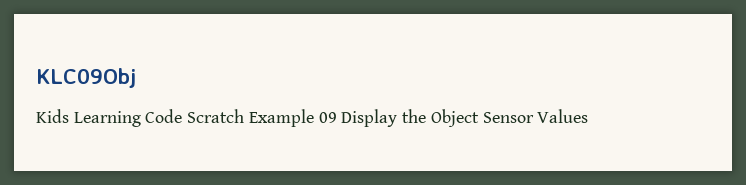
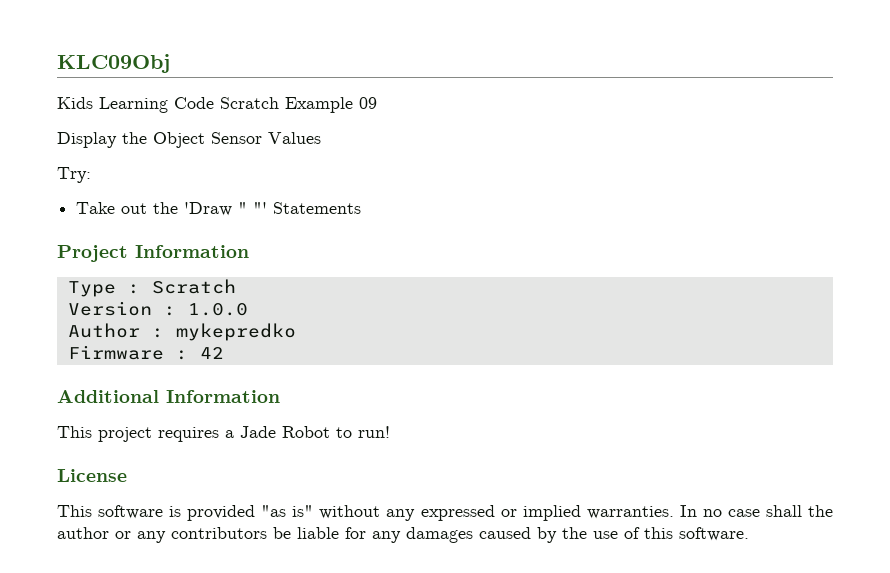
(337, 117) none -> (377, 103) //
(589, 116) none -> [57,167,91,183] [76,202,362,216] [57,245,249,262] [67,279,236,297] [67,301,248,316] [67,323,296,341] [67,345,224,360] [57,390,280,403] [57,426,390,442] [57,469,127,482] [57,505,833,521] [57,527,749,543] // Try: // Take out the 'Draw " "' Statements // Project Information // Type : Scratch // Version : 1.0.0 // Author : mykepredko // Firmware : 42 // Additional Information // This project requires a Jade Robot to run! // License // This software is provided "as is" without any expressed or implied warranties. In no case shall the author or any contributors be liable for any damages caused by the use of this software.

